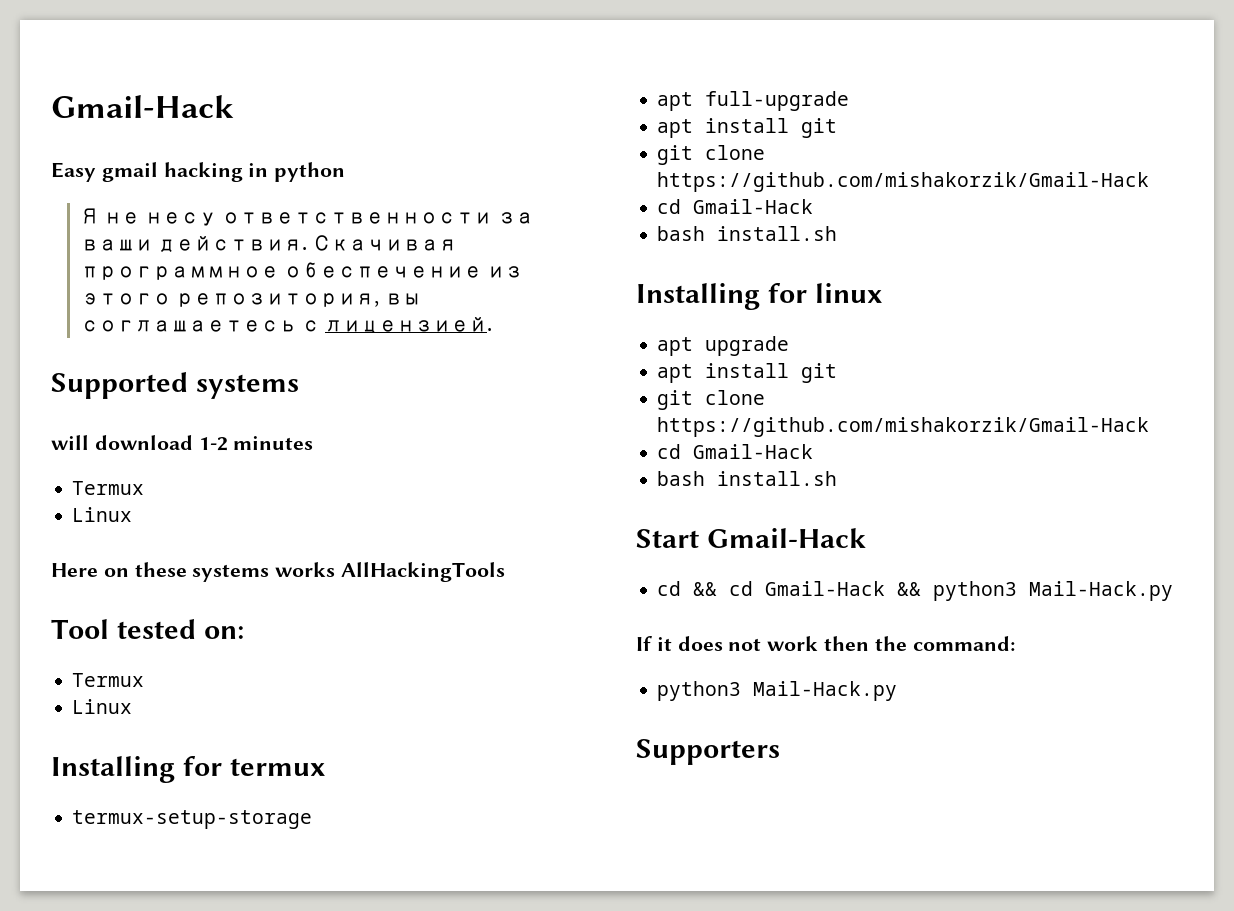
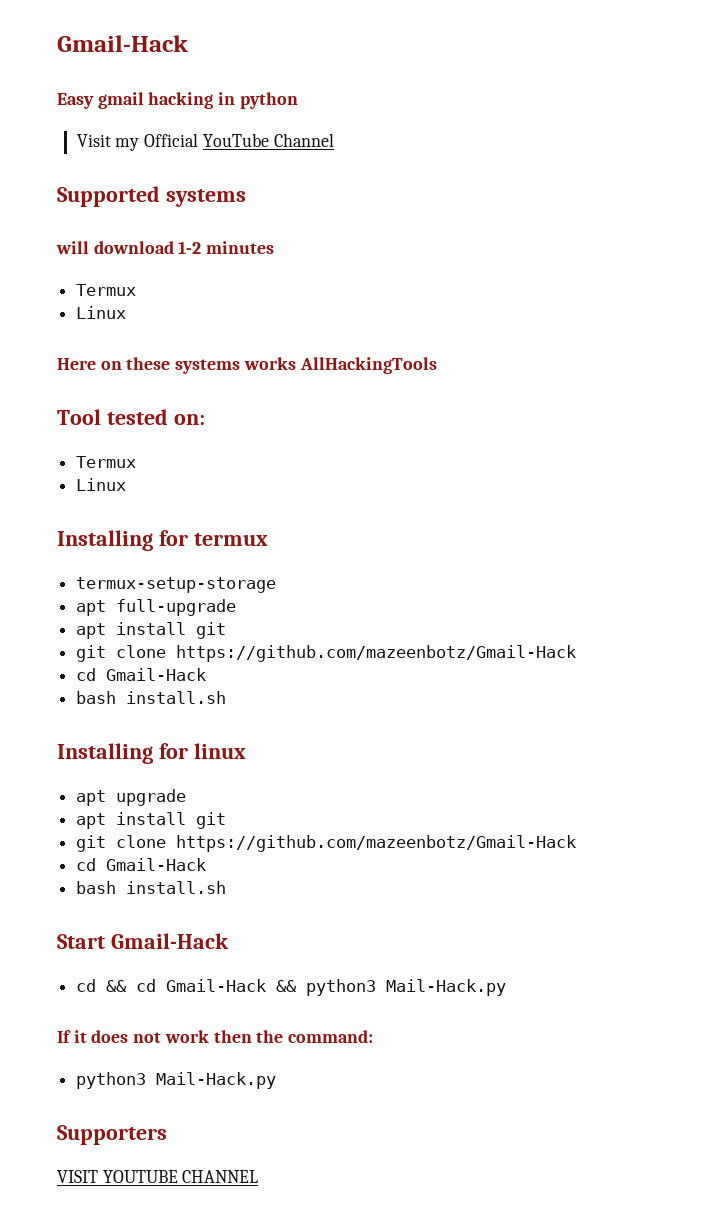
[80,208,534,226] [80,235,458,253] [80,262,524,280] [80,293,422,307] [80,317,494,334] Я не несу ответственности за ваши действия. Скачивая программное обеспечение из этого репозитория, вы соглашаетесь с лицензией. -> [76,133,334,151] Visit my Official YouTube Channel
[657,172,1150,192] https://github.com/mishakorzik/Gmail-Hack -> [176,645,577,662] https://github.com/mazeenbotz/Gmail-Hack
[657,417,1150,437] https://github.com/mishakorzik/Gmail-Hack -> [176,835,577,852] https://github.com/mazeenbotz/Gmail-Hack
(780, 752) none -> [57,1170,259,1183] // VISIT YOUTUBE CHANNEL

